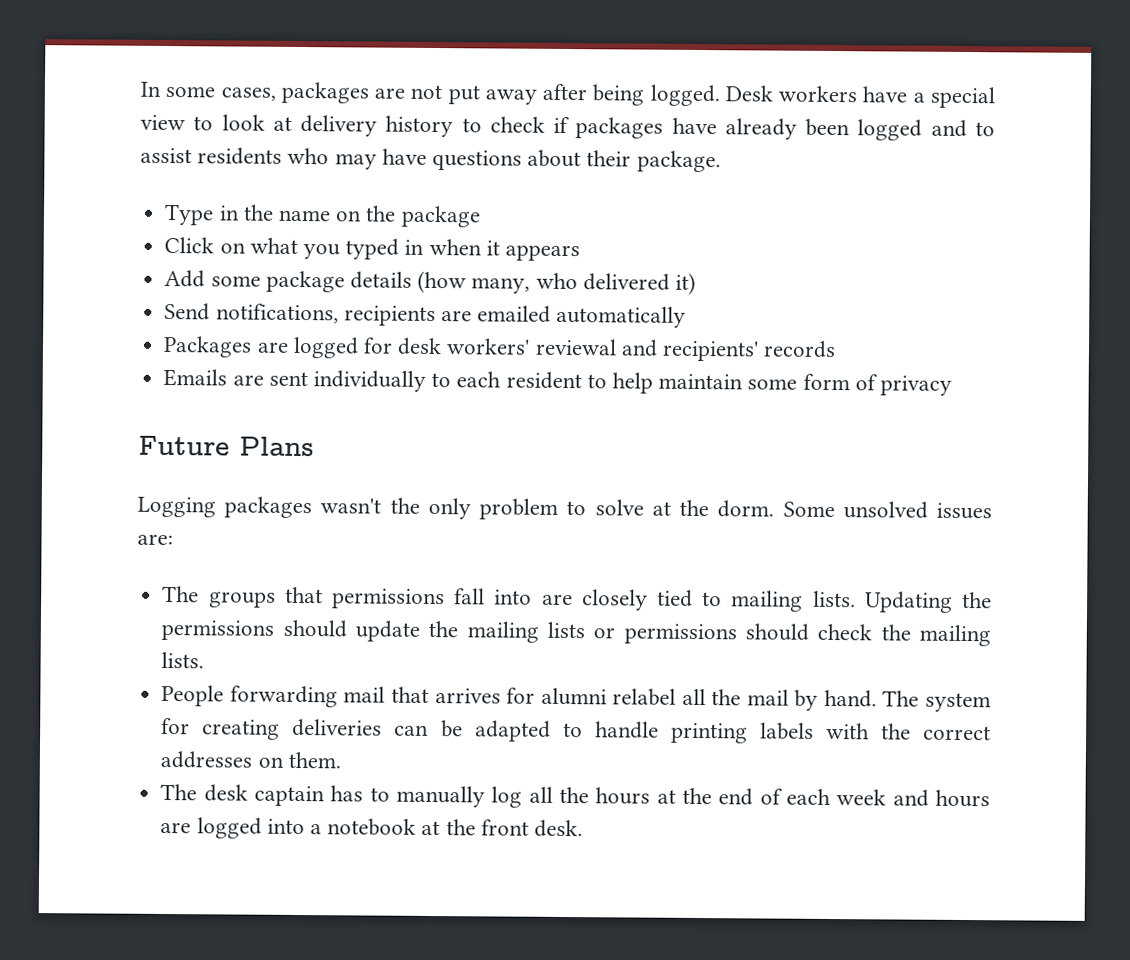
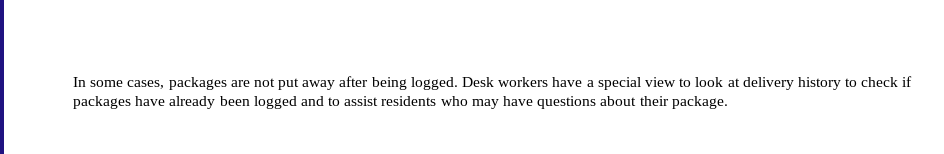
[164,203,481,228] [164,236,580,262] [164,269,696,295] [164,302,687,328] [163,335,837,362] [163,368,953,396] [138,435,314,457] [137,496,993,520] [137,533,173,546] [162,585,993,613] [161,619,991,647] [161,651,205,669] [161,684,991,713] [161,717,991,744] [160,750,341,769] [160,783,991,808] [160,817,583,839] // Type in the name on the package // Click on what you typed in when it appears // Add some package details (how many, who delivered it) // Send notifications, recipients are emailed automatically // Packages are logged for desk workers' reviewal and recipients' records // Emails are sent individually to each resident to help maintain some form of privacy // Future Plans // Logging packages wasn't the only problem to solve at the dorm. Some unsolved issues are: // The groups that permissions fall into are closely tied to mailing lists. Updating the permissions should update the mailing lists or permissions should check the mailing lists. // People forwarding mail that arrives for alumni relabel all the mail by hand. The system for creating deliveries can be adapted to handle printing labels with the correct addresses on them. // The desk captain has to manually log all the hours at the end of each week and hours are logged into a notebook at the front desk. -> (728, 102) none

